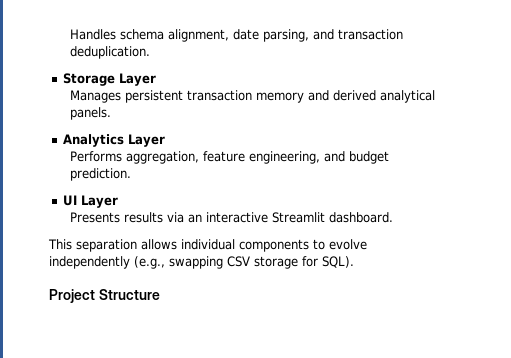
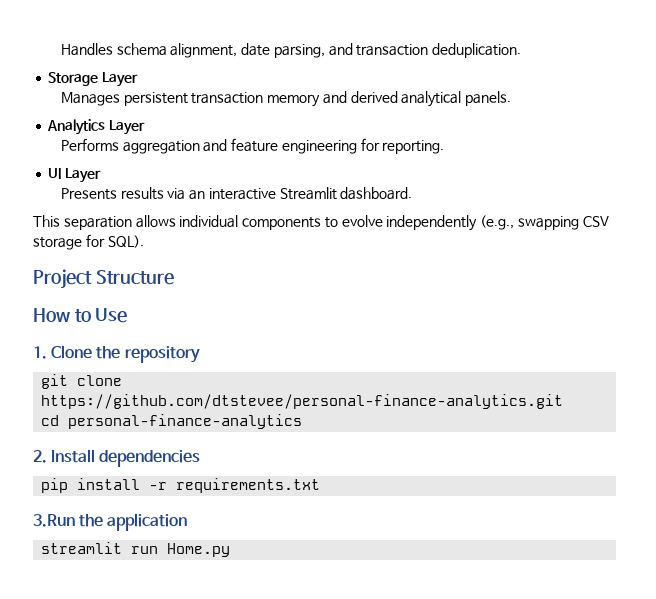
[125,151,389,164] [69,168,131,181] aggregation, feature engineering, and budget prediction. -> [122,138,445,154] aggregation and feature engineering for reporting.
(160, 294) none -> [33,308,128,323] [33,345,200,363] [41,374,123,389] [41,394,564,409] [41,414,303,429] [33,449,201,467] [41,478,321,493] [33,513,188,531] [41,542,231,557] // How to Use // 1. Clone the repository // git clone https://github.com/dtstevee/personal-finance-analytics.git // cd personal-finance-analytics // 2. Install dependencies // pip install -r requirements.txt // 3.Run the application // streamlit run Home.py

